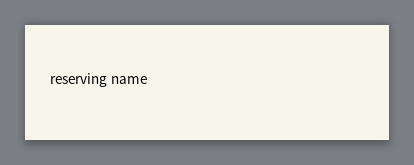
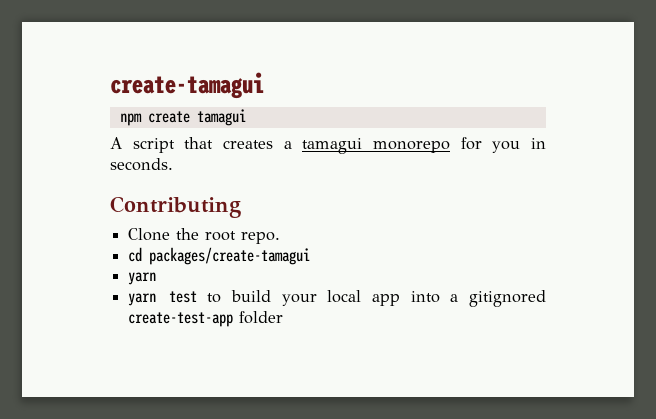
[50,73,147,87] reserving name -> [110,72,264,99] [119,109,246,126] [110,137,546,154] [110,158,173,171] [110,196,241,218] [128,228,281,244] [128,247,311,265] [128,272,157,285] [128,290,546,307] [128,311,284,327] create-tamagui // npm create tamagui // A script that creates a tamagui monorepo for you in seconds. // Contributing // Clone the root repo. // cd packages/create-tamagui // yarn // yarn test to build your local app into a gitignored create-test-app folder

